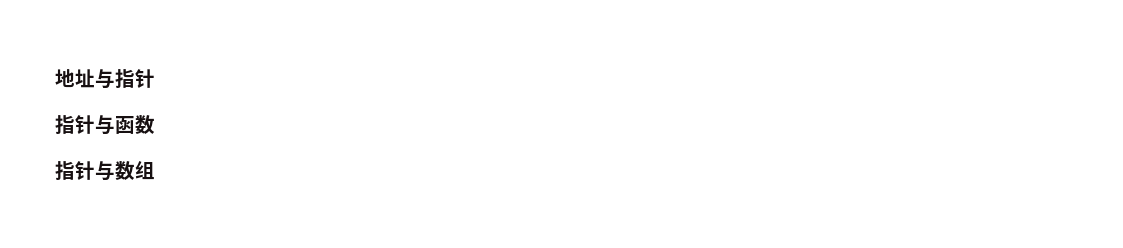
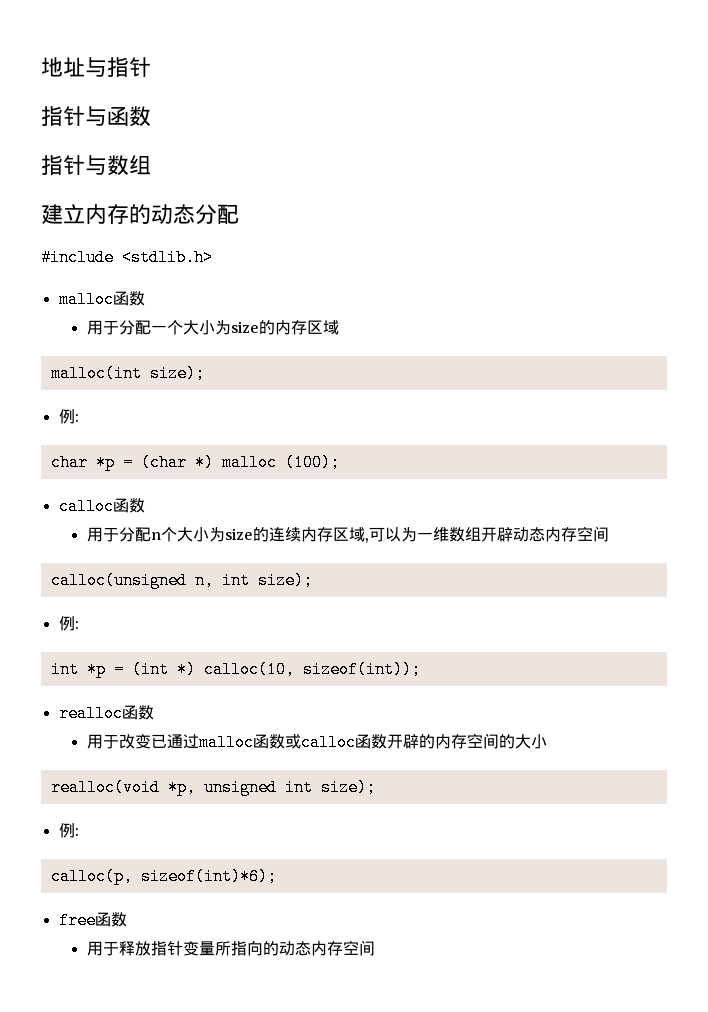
(155, 170) none -> [41,204,239,224] [41,249,213,266] [58,291,145,308] [86,320,339,335] [50,365,205,382] [58,409,79,424] [50,454,340,471] [58,498,145,515] [86,526,609,543] [50,572,313,589] [58,616,79,631] [50,661,421,678] [58,705,154,722] [86,733,547,751] [50,779,376,796] [58,823,79,838] [50,868,277,885] [58,912,127,929] [86,940,375,956] // 建立内存的动态分配 // #include <stdlib.h> // malloc函数 // 用于分配一个大小为size的内存区域 // malloc(int size); // 例: // char *p = (char *) malloc (100); // calloc函数 // 用于分配n个大小为size的连续内存区域,可以为一维数组开辟动态内存空间 // calloc(unsigned n, int size); // 例: // int *p = (int *) calloc(10, sizeof(int)); // realloc函数 // 用于改变已通过malloc函数或calloc函数开辟的内存空间的大小 // realloc(void *p, unsigned int size); // 例: // calloc(p, sizeof(int)*6); // free函数 // 用于释放指针变量所指向的动态内存空间

